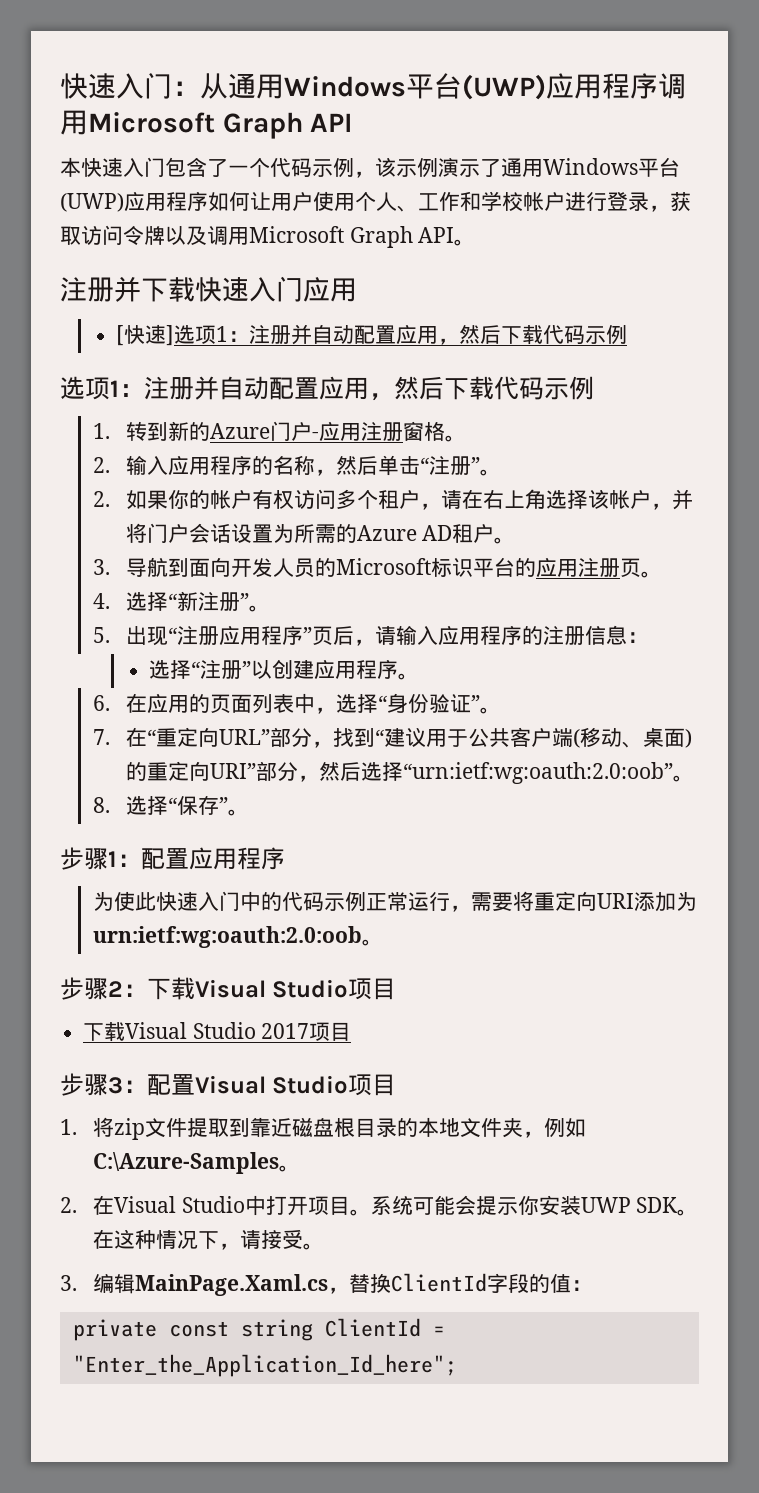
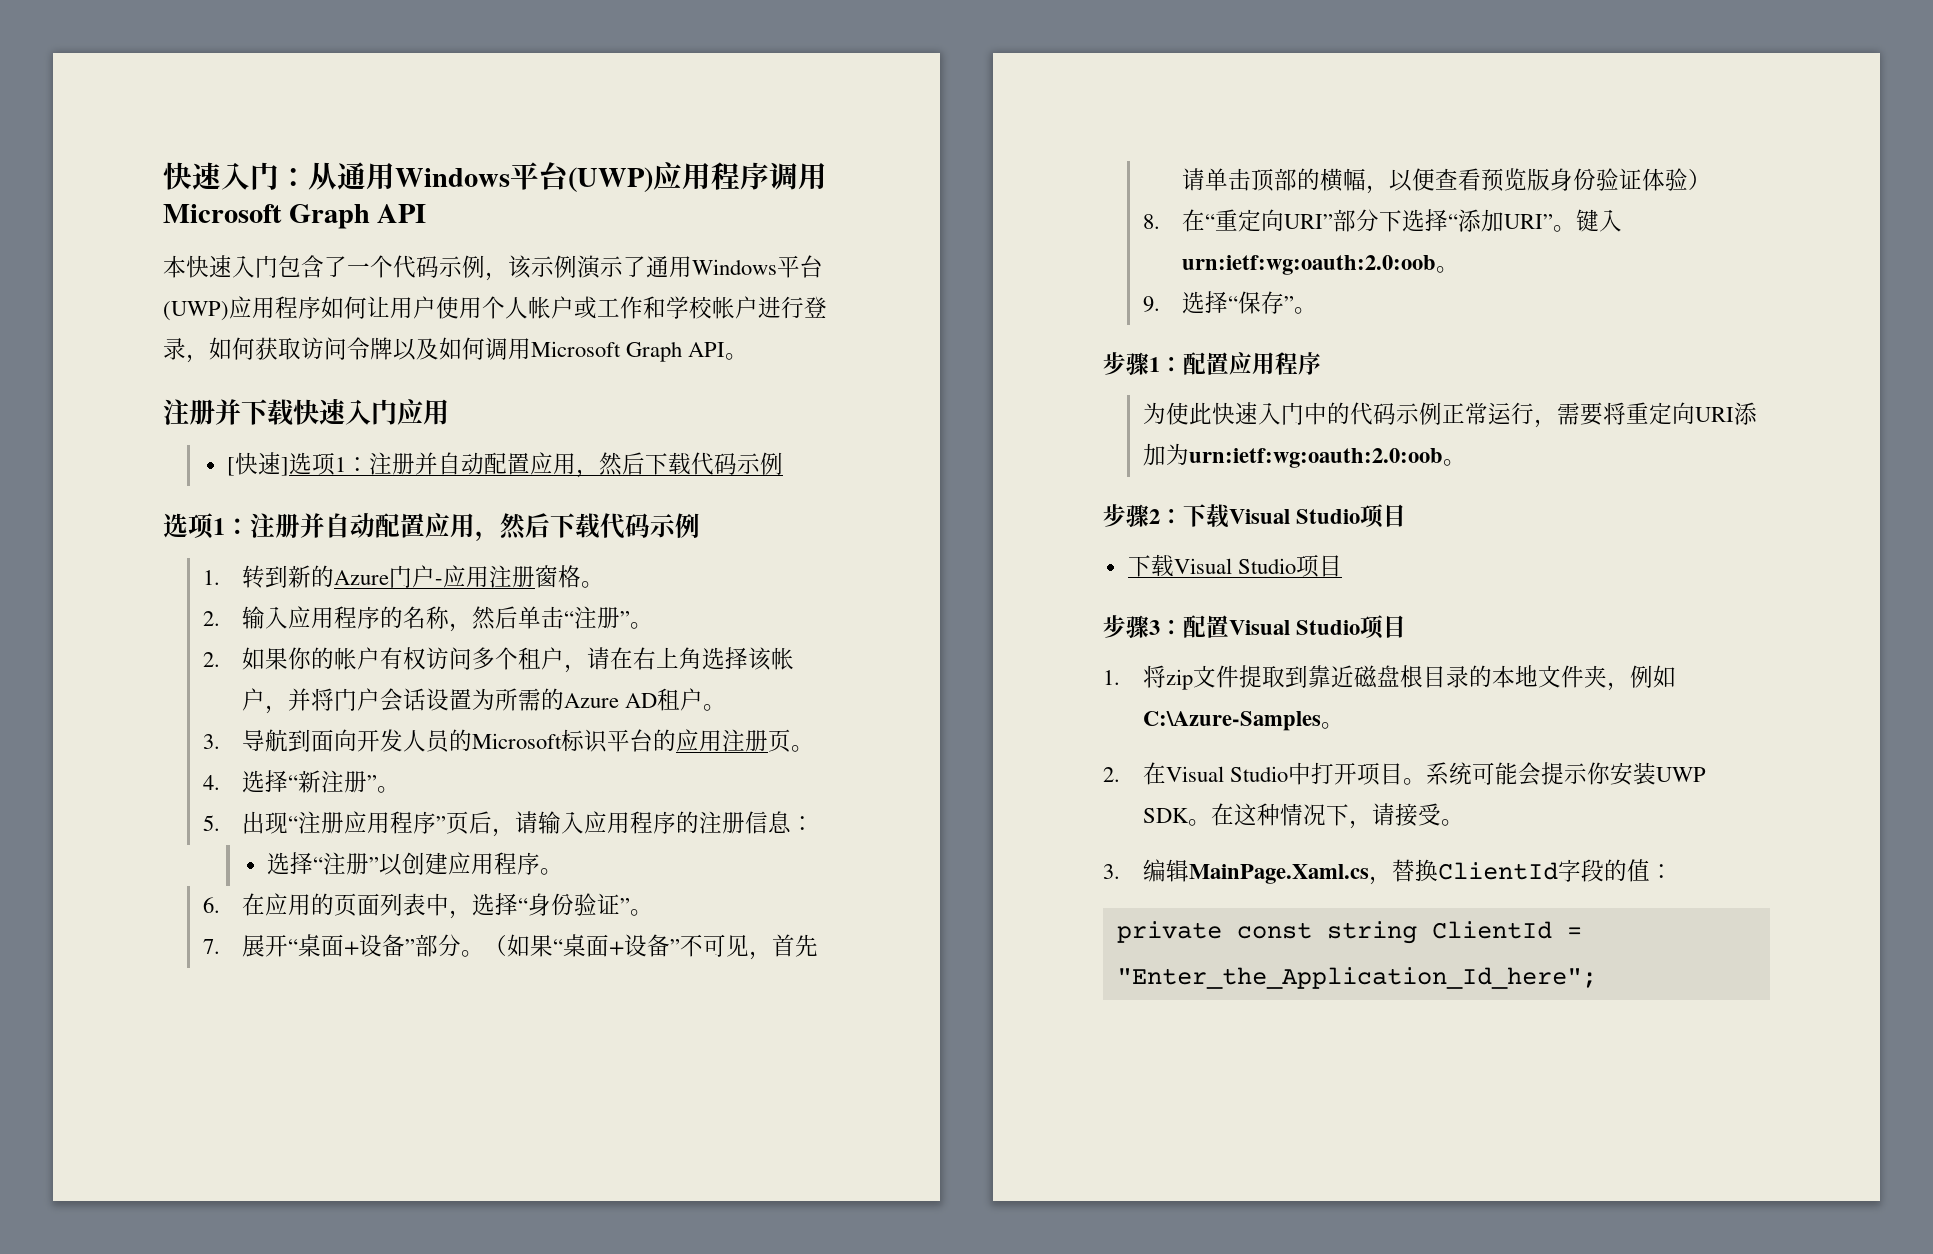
[397,205,418,212] 、 -> [528,296,597,319] 帐户或
(670, 208) none -> [209,337,255,360] 如何
(207, 235) none -> [439,337,485,360] 如何
[125,727,692,748] [125,761,694,784] [92,797,110,813] 在“重定向URL”部分，找到“建议用于公共客户端(移动、桌面)的重定向URI”部分，然后选择“urn:ietf:wg:oauth:2.0:oob”。 // 8. -> [242,934,819,960] [1182,168,1712,194] [1142,209,1623,232] [1182,255,1460,275] [1142,296,1160,312] 展开“桌面+设备”部分。（如果“桌面+设备”不可见，首先请单击顶部的横幅，以便查看预览版身份验证体验） // 8.在“重定向URI”部分下选择“添加URI”。键入urn:ietf:wg:oauth:2.0:oob。 // 9.
[261,1023,310,1039] 2017 -> (1296, 566) none

